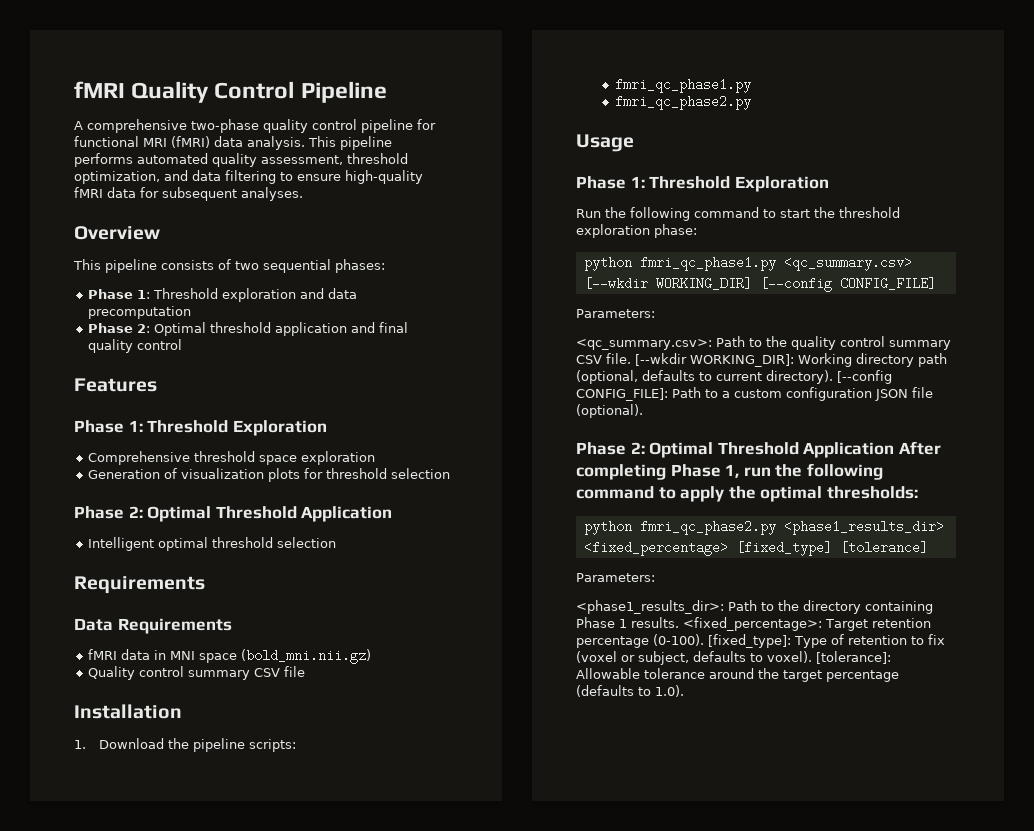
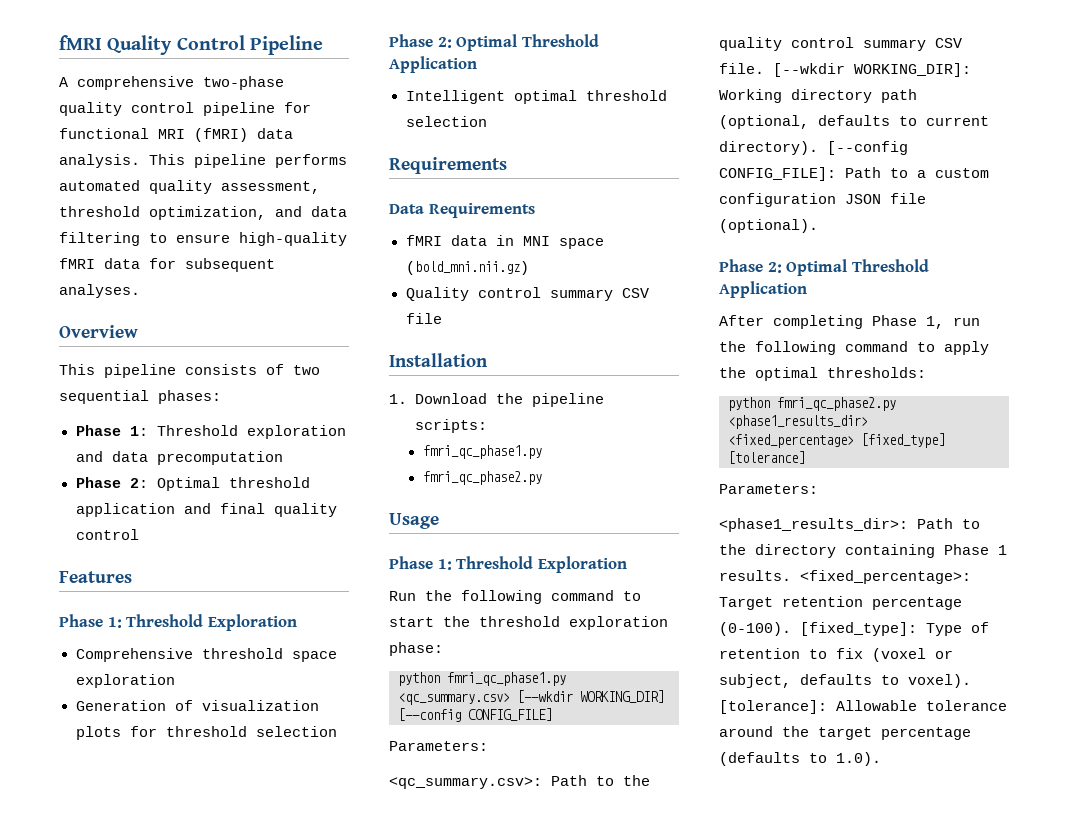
(895, 450) none -> (807, 289) //

